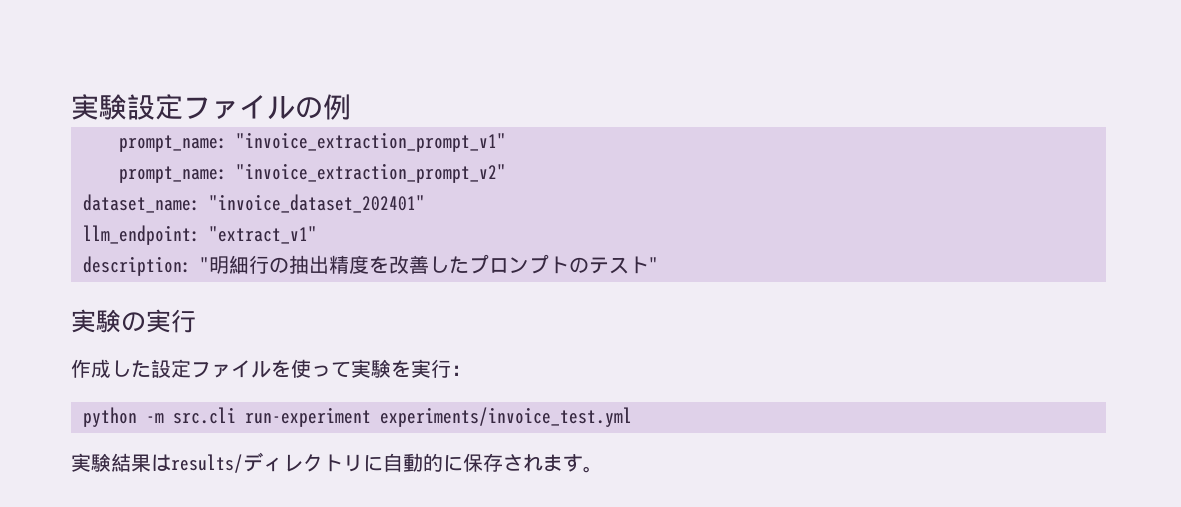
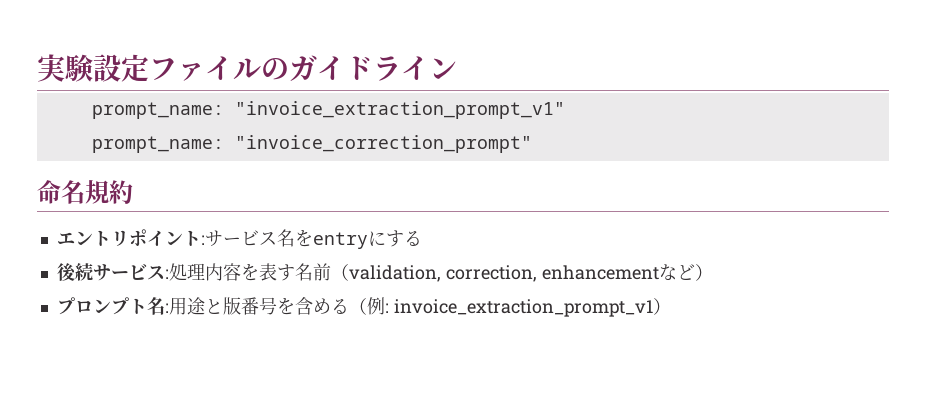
[323,94,351,120] 例 -> [289,55,457,81] ガイドライン
[236,163,506,183] [83,194,425,213] [83,225,317,245] [83,254,658,276] [71,309,196,333] [71,359,471,378] [83,407,632,427] [71,452,603,473] "invoice_extraction_prompt_v2" // dataset_name: "invoice_dataset_202401" // llm_endpoint: "extract_v1" // description: "明細行の抽出精度を改善したプロンプトのテスト" // 実験の実行 // 作成した設定ファイルを使って実験を実行： // python -m src.cli run-experiment experiments/invoice_test.yml // 実験結果はresults/ディレクトリに自動的に保存されます。 -> [234,135,532,153] [37,180,133,204] [56,229,422,249] [56,263,713,282] [56,297,671,317] "invoice_correction_prompt" // 命名規約 // エントリポイント:サービス名をentryにする // 後続サービス:処理内容を表す名前（validation, correction, enhancementなど） // プロンプト名:用途と版番号を含める（例: invoice_extraction_prompt_v1）

